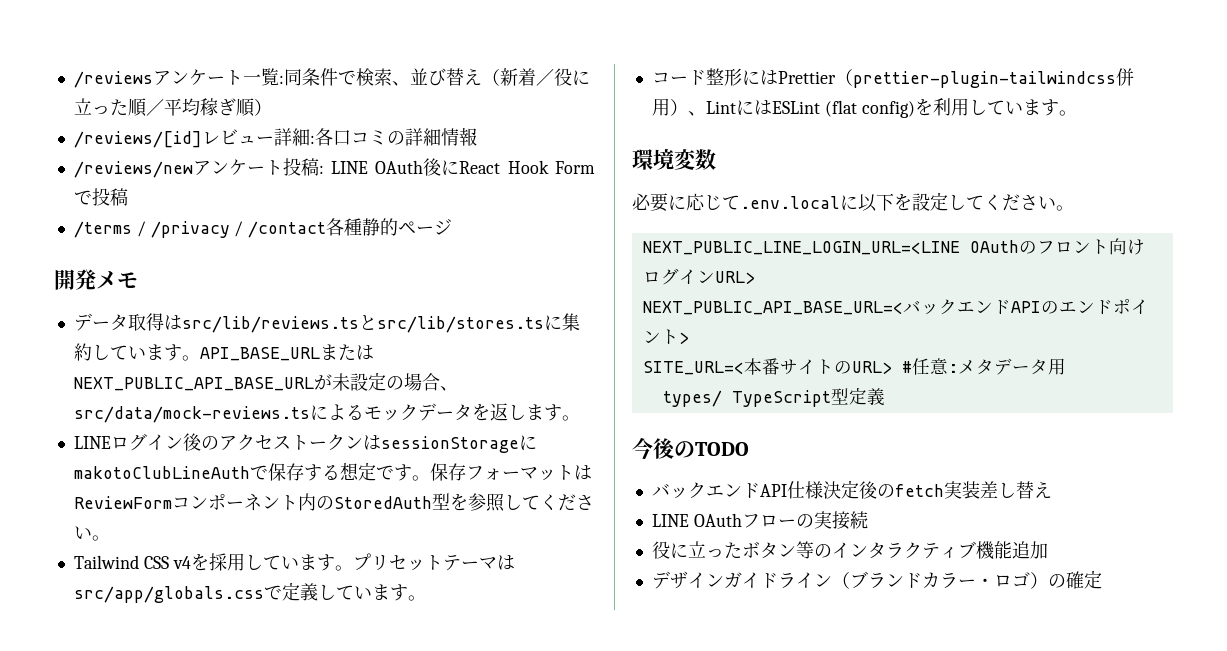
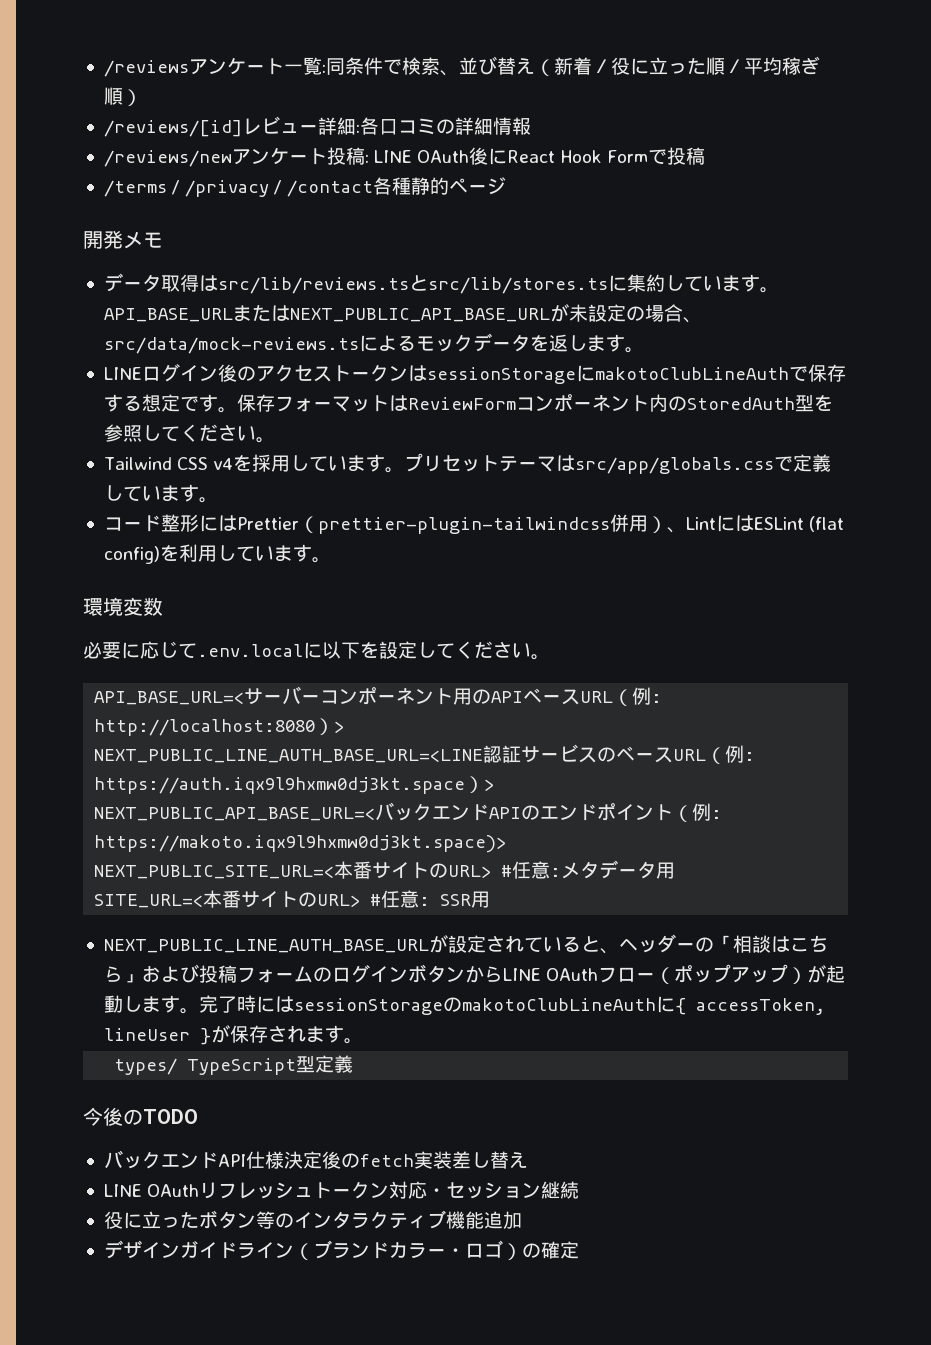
[642,238,1145,255] [642,268,755,285] NEXT_PUBLIC_LINE_LOGIN_URL=<LINE OAuthのフロント向けログインURL> -> [94,686,663,706] [94,718,345,736] [94,744,756,764] [94,776,495,794] API_BASE_URL=<サーバーコンポーネント用のAPIベースURL（例: http://localhost:8080）> // NEXT_PUBLIC_LINE_AUTH_BASE_URL=<LINE認証サービスのベースURL（例: https://auth.iqx9l9hxmw0dj3kt.space）>
[678,332,689,344] [642,361,744,375] > // SITE_URL=< -> [673,803,723,822] [94,835,507,853] [94,865,335,879] （例: https://makoto.iqx9l9hxmw0dj3kt.space)> // NEXT_PUBLIC_SITE_URL=<
(1066, 366) none -> [94,890,491,908] [103,934,828,954] [103,964,846,984] [103,995,825,1015] [103,1025,363,1045] // SITE_URL=<本番サイトのURL> #任意: SSR用 // NEXT_PUBLIC_LINE_AUTH_BASE_URLが設定されていると、ヘッダーの「相談はこちら」および投稿フォームのログインボタンからLINE OAuthフロー（ポップアップ）が起動します。完了時にはsessionStorageのmakotoClubLineAuthに{ accessToken, lineUser }が保存されます。
[741,511,850,530] フローの実接 -> [199,1181,561,1199] リフレッシュトークン対応・セッション継

